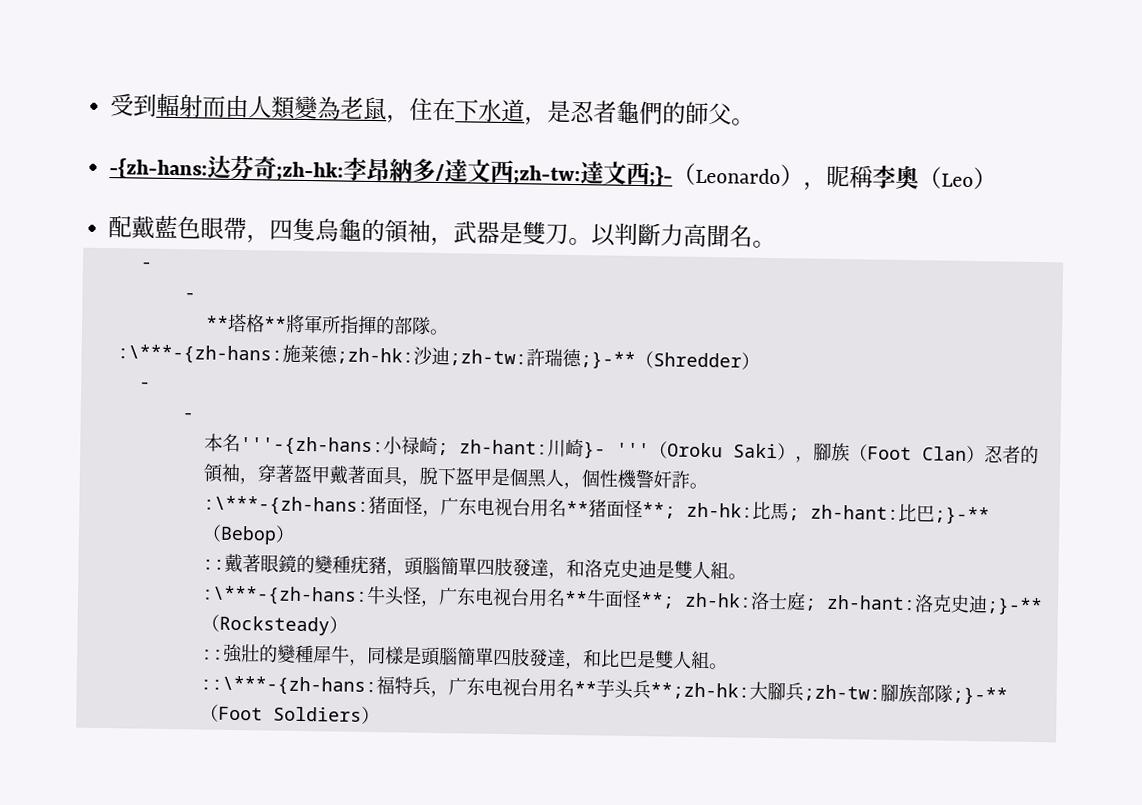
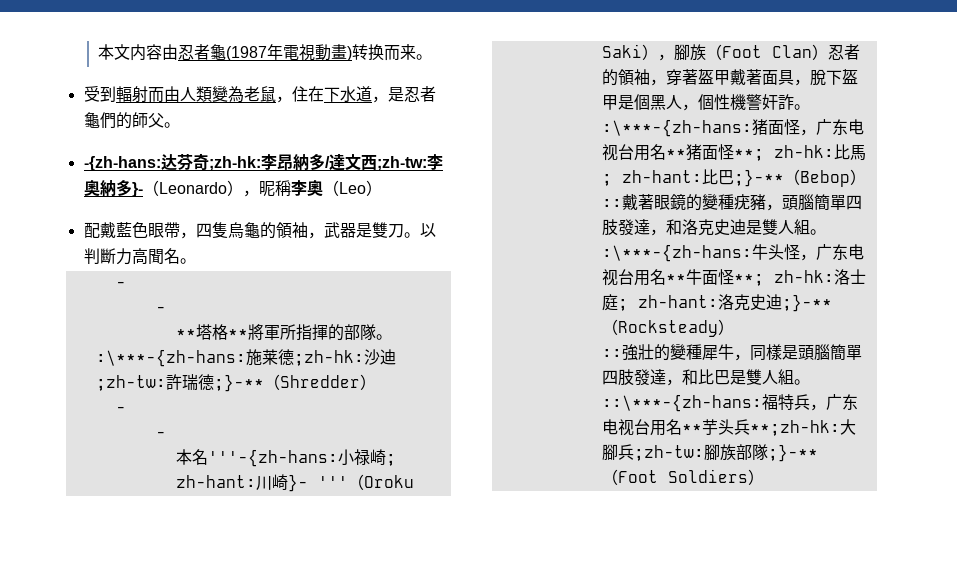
(110, 105) none -> [97,44,432,61] 本文内容由忍者龜(1987年電視動畫)转换而来。 //
[580,161,674,187] 達文西;}- -> [426,154,443,170] [83,180,143,197] 李奧納多}-

